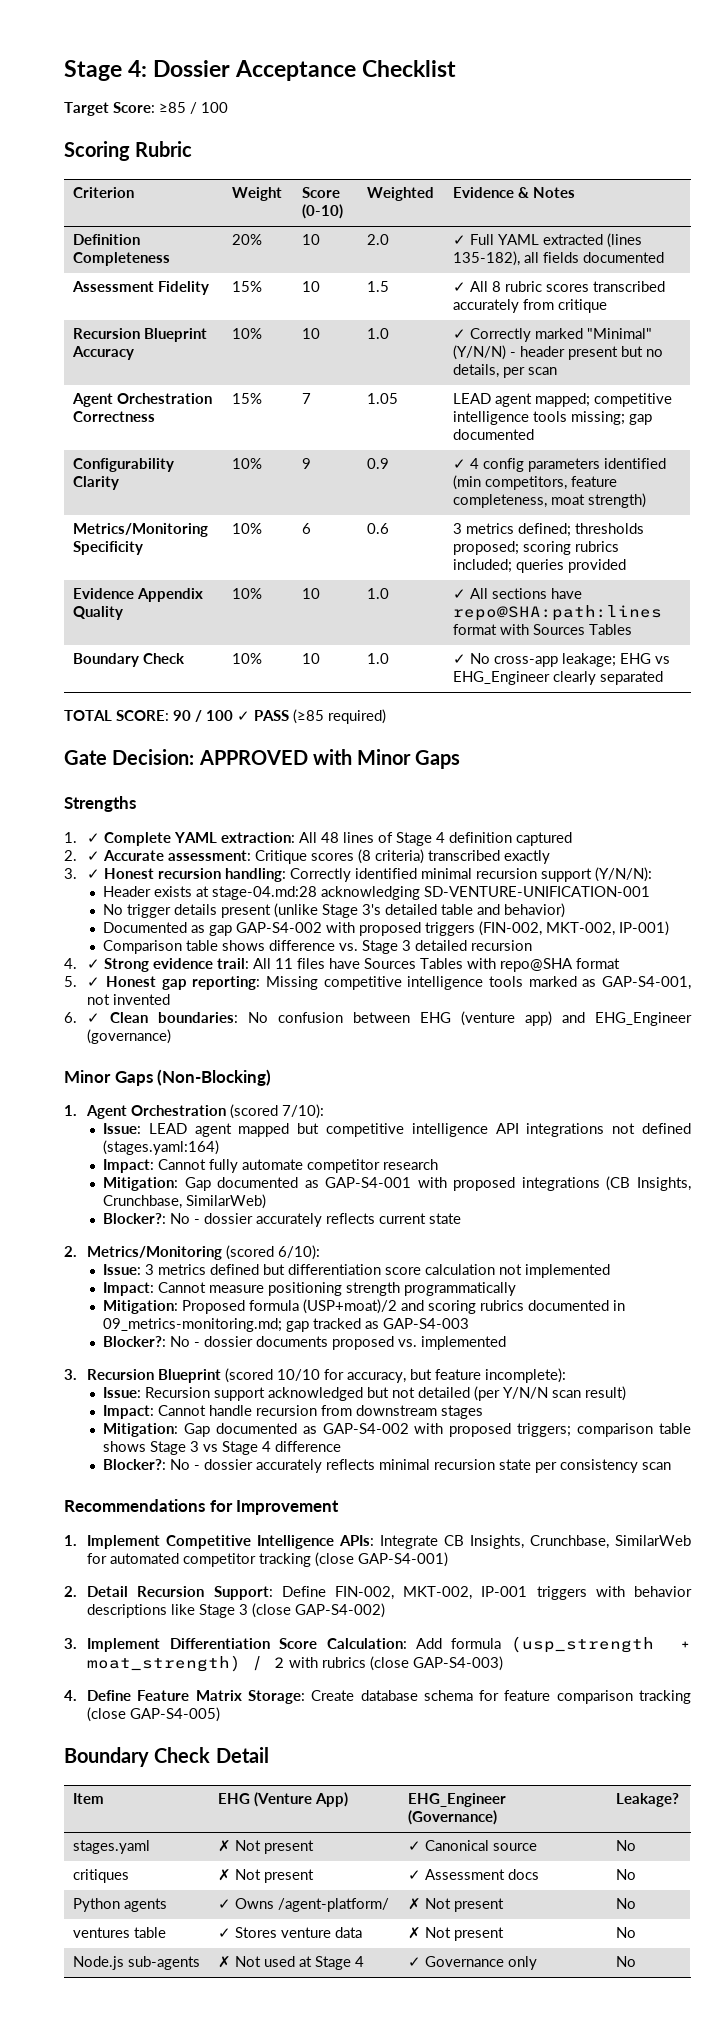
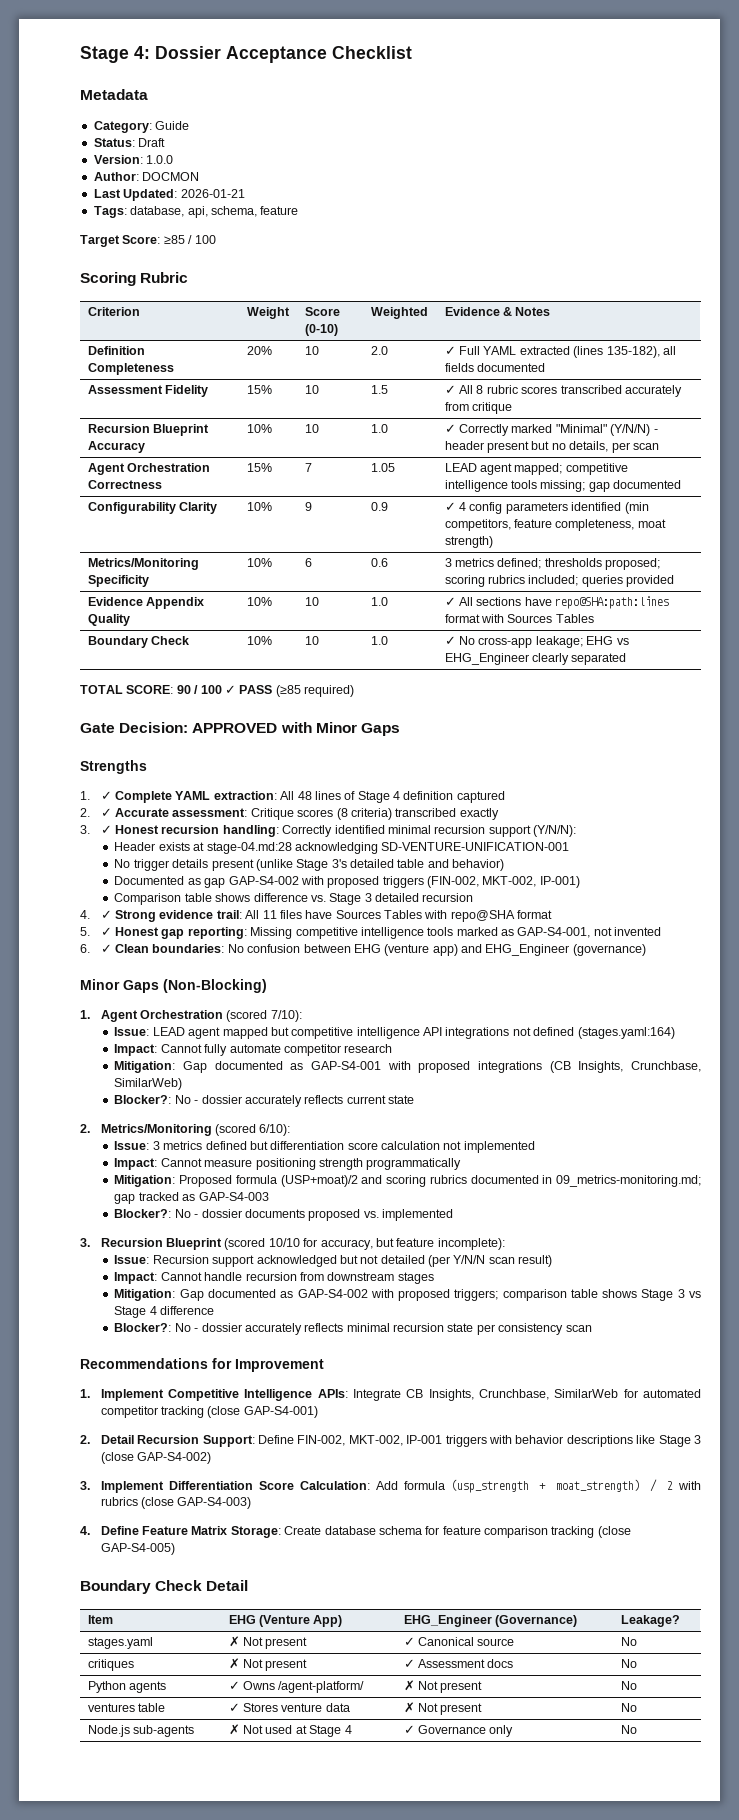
(457, 68) none -> [80,89,148,100] [93,121,190,133] [93,138,166,147] [93,155,174,164] [93,172,200,181] [93,189,245,201] [93,206,299,218] // Metadata // Category: Guide // Status: Draft // Version: 1.0.0 // Author: DOCMON // Last Updated: 2026-01-21 // Tags: database, api, schema, feature

